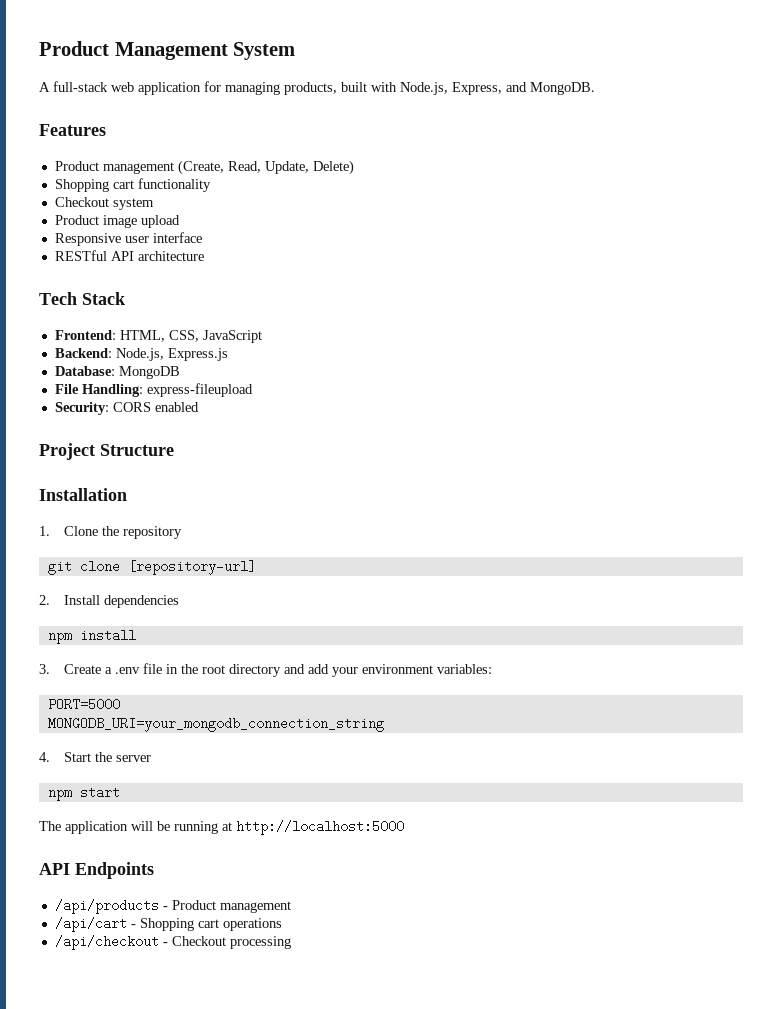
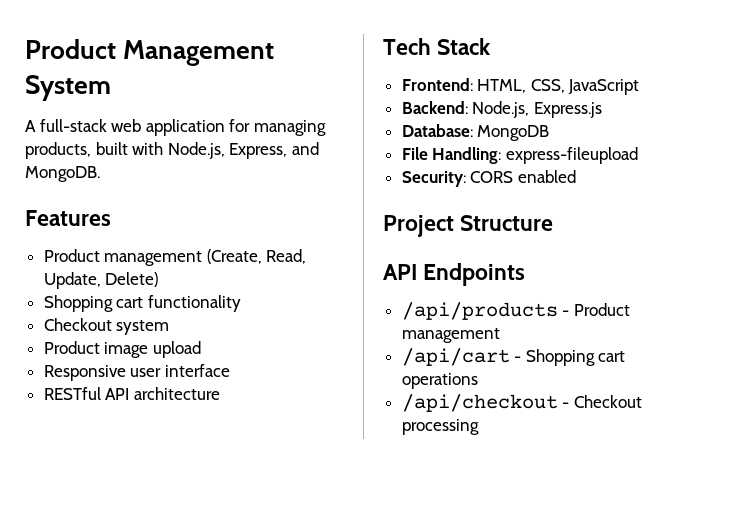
[39,488,127,501] [39,526,183,539] [47,560,256,575] [39,595,180,608] [47,629,136,644] [39,663,493,677] [47,698,120,711] [47,717,384,732] [39,752,152,762] [47,786,120,801] [39,820,404,835] // Installation // 1. Clone the repository // git clone [repository-url] // 2. Install dependencies // npm install // 3. Create a .env file in the root directory and add your environment variables: // PORT=5000 // MONGODB_URI=your_mongodb_connection_string // 4. Start the server // npm start // The application will be running at http://localhost:5000 -> (554, 223) none

